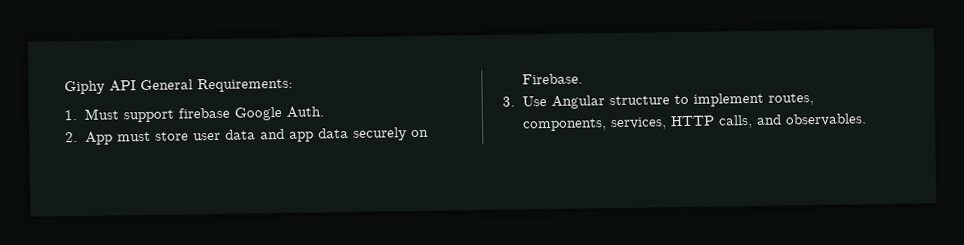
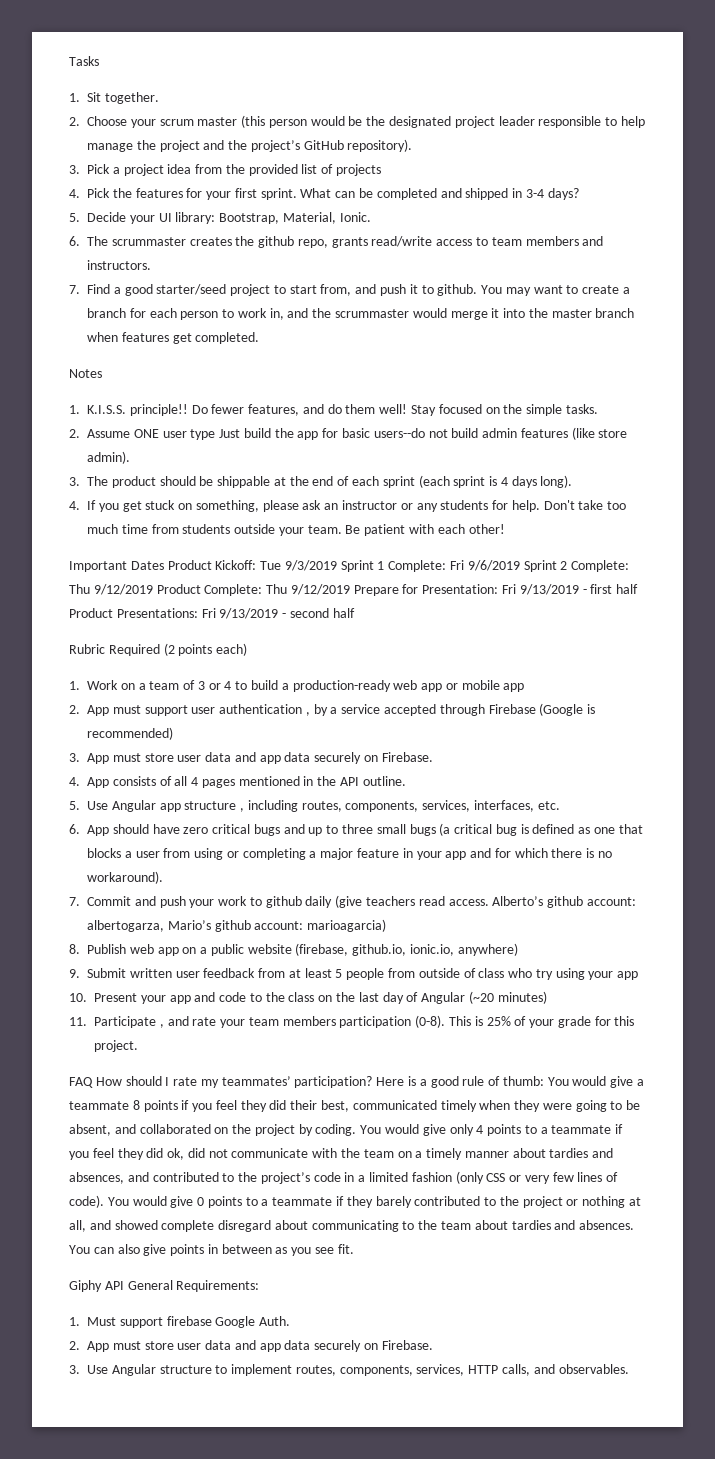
(64, 87) none -> [69,56,99,66] [69,92,159,104] [69,115,645,128] [87,139,413,152] [69,164,382,176] [69,188,579,200] [69,212,371,224] [69,236,604,248] [87,260,151,270] [69,284,631,296] [87,308,635,320] [87,332,260,344] [69,369,102,378] [69,404,598,416] [69,427,628,440] [87,451,130,464] [69,475,573,488] [69,500,627,512] [87,524,505,536] [69,560,630,572] [69,584,639,596] [69,608,355,619] [69,643,248,656] [69,680,525,692] [69,703,596,716] [87,727,173,740] [69,752,433,764] [69,776,406,788] [69,800,560,812] [69,823,643,836] [87,848,613,860] [87,871,163,884] [69,895,636,908] [87,919,387,932] [69,943,518,956] [69,968,639,980] [69,991,547,1004] [69,1015,635,1028] [94,1040,138,1052] [69,1076,645,1088] [69,1100,641,1112] [69,1124,624,1136] [69,1148,614,1160] [69,1171,619,1184] [69,1195,642,1208] [69,1220,635,1232] [69,1244,354,1256] Tasks // 1. Sit together. // 2. Choose your scrum master (this person would be the designated project leader responsible to help manage the project and the project’s GitHub repository). // 3. Pick a project idea from the provided list of projects // 4. Pick the features for your first sprint. What can be completed and shipped in 3-4 days? // 5. Decide your UI library: Bootstrap, Material, Ionic. // 6. The scrummaster creates the github repo, grants read/write access to team members and instructors. // 7. Find a good starter/seed project to start from, and push it to github. You may want to create a branch for each person to work in, and the scrummaster would merge it into the master branch when features get completed. // Notes // 1. K.I.S.S. principle!! Do fewer features, and do them well! Stay focused on the simple tasks. // 2. Assume ONE user type Just build the app for basic users--do not build admin features (like store admin). // 3. The product should be shippable at the end of each sprint (each sprint is 4 days long). // 4. If you get stuck on something, please ask an instructor or any students for help. Don't take too much time from students outside your team. Be patient with each other! // Important Dates Product Kickoff: Tue 9/3/2019 Sprint 1 Complete: Fri 9/6/2019 Sprint 2 Complete: Thu 9/12/2019 Product Complete: Thu 9/12/2019 Prepare for Presentation: Fri 9/13/2019 - first half Product Presentations: Fri 9/13/2019 - second half // Rubric Required (2 points each) // 1. Work on a team of 3 or 4 to build a production-ready web app or mobile app // 2. App must support user authentication , by a service accepted through Firebase (Google is recommended) // 3. App must store user data and app data securely on Firebase. // 4. App consists of all 4 pages mentioned in the API outline. // 5. Use Angular app structure , including routes, components, services, interfaces, etc. // 6. App should have zero critical bugs and up to three small bugs (a critical bug is defined as one that blocks a user from using or completing a major feature in your app and for which there is no workaround). // 7. Commit and push your work to github daily (give teachers read access. Alberto’s github account: albertogarza, Mario’s github account: marioagarcia) // 8. Publish web app on a public website (firebase, github.io, ionic.io, anywhere) // 9. Submit written user feedback from at least 5 people from outside of class who try using your app // 10. Present your app and code to the class on the last day of Angular (~20 minutes) // 11. Participate , and rate your team members participation (0-8). This is 25% of your grade for this project. // FAQ How should I rate my teammates’ participation? Here is a good rule of thumb: You would give a teammate 8 points if you feel they did their best, communicated timely when they were going to be absent, and collaborated on the project by coding. You would give only 4 points to a teammate if you feel they did ok, did not communicate with the team on a timely manner about tardies and absences, and contributed to the project’s code in a limited fashion (only CSS or very few lines of code). You would give 0 points to a teammate if they barely contributed to the project or nothing at all, and showed complete disregard about communicating to the team about tardies and absences. You can also give points in between as you see fit. //

